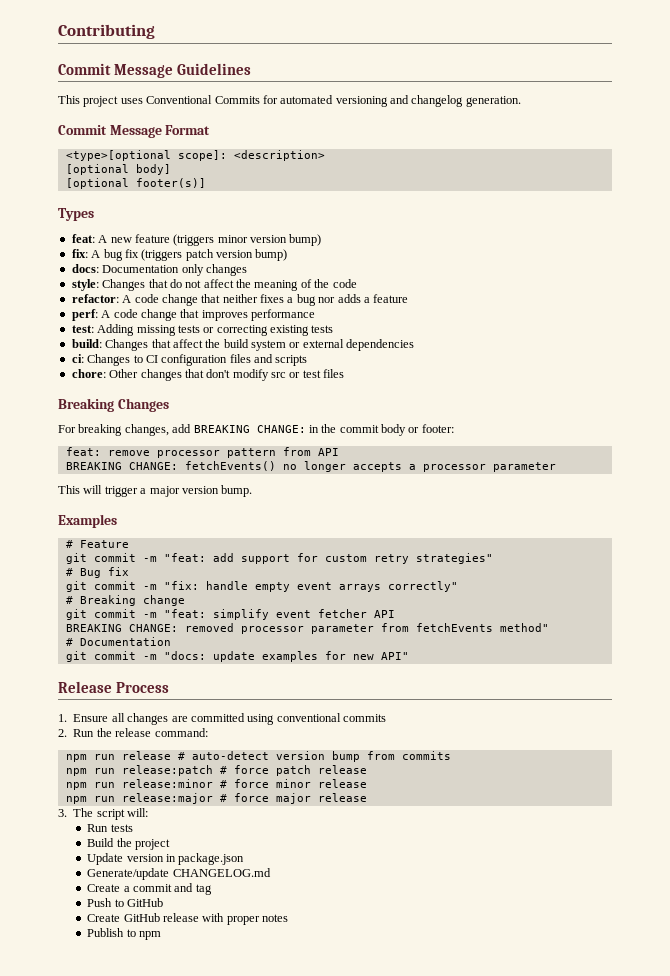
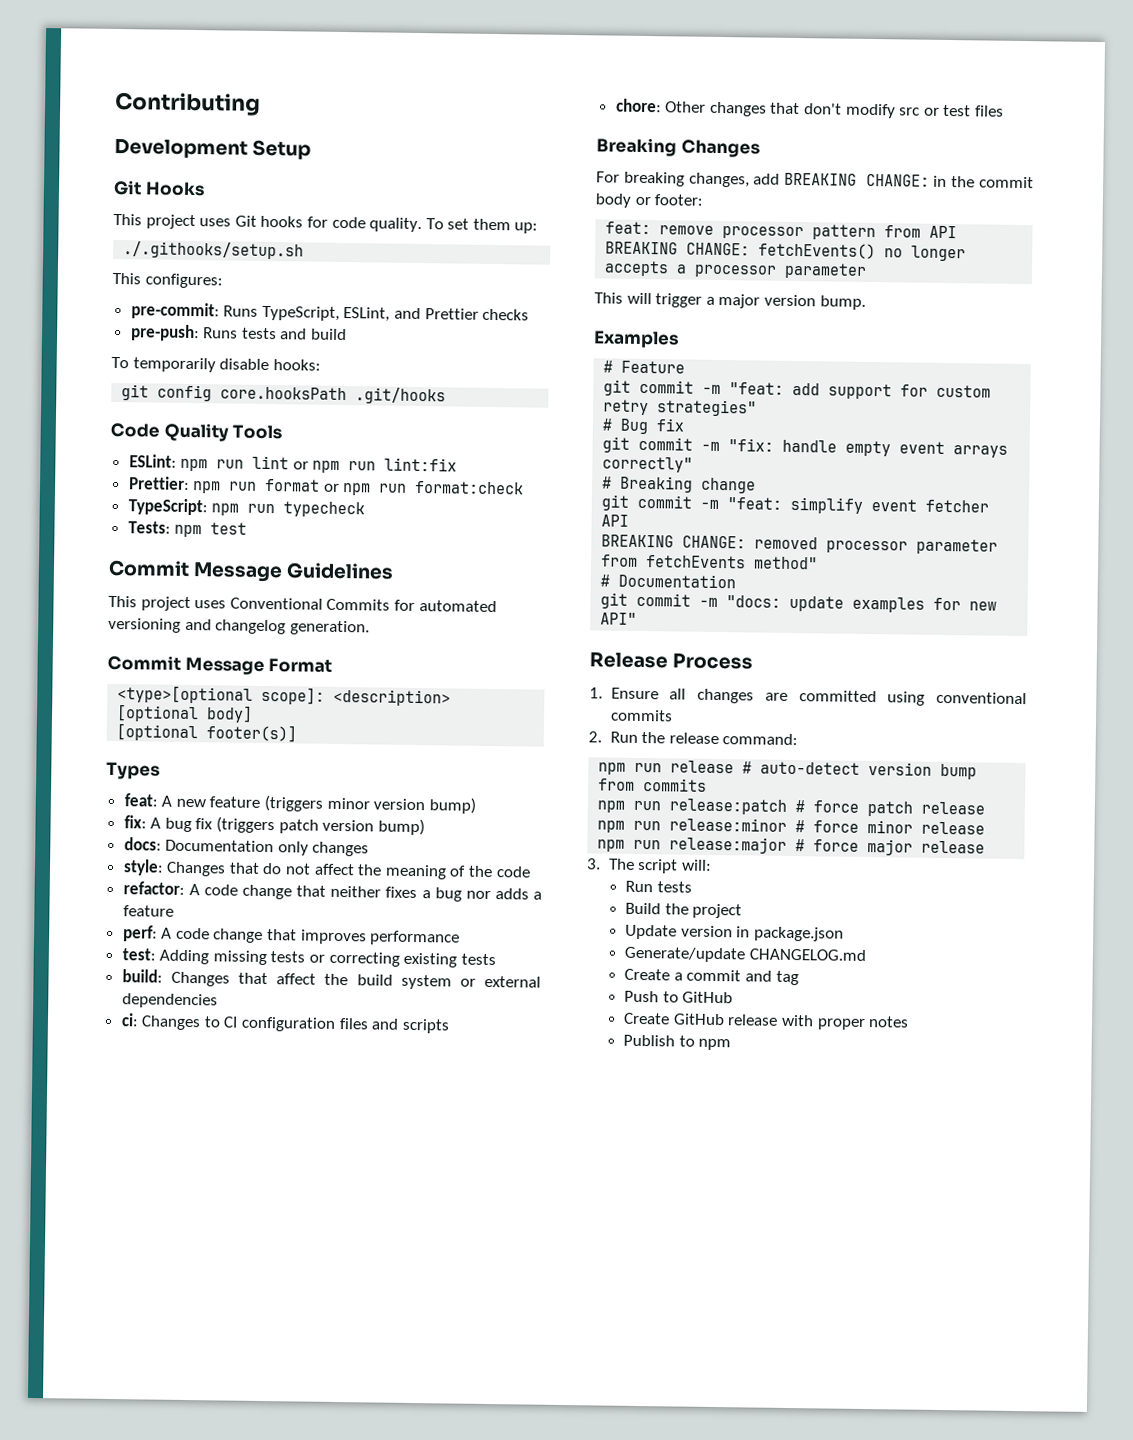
(155, 31) none -> [114,138,312,160] [113,179,205,197] [113,213,539,234] [123,241,305,260] [112,272,223,289] [130,302,530,322] [129,324,348,342] [111,356,321,373] [121,384,447,405] [110,422,283,442] [128,454,458,473] [128,476,525,496] [127,498,366,518] [127,521,248,538] // Development Setup // Git Hooks // This project uses Git hooks for code quality. To set them up: // ./.githooks/setup.sh // This configures: // pre-commit: Runs TypeScript, ESLint, and Prettier checks // pre-push: Runs tests and build // To temporarily disable hooks: // git config core.hooksPath .git/hooks // Code Quality Tools // ESLint: npm run lint or npm run lint:fix // Prettier: npm run format or npm run format:check // TypeScript: npm run typecheck // Tests: npm test

